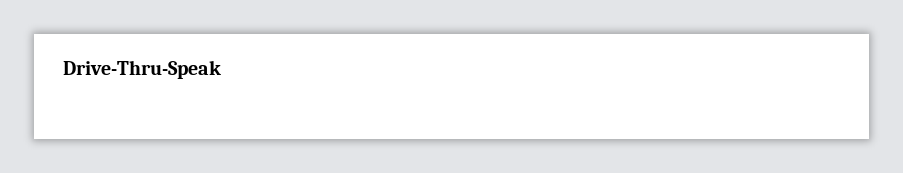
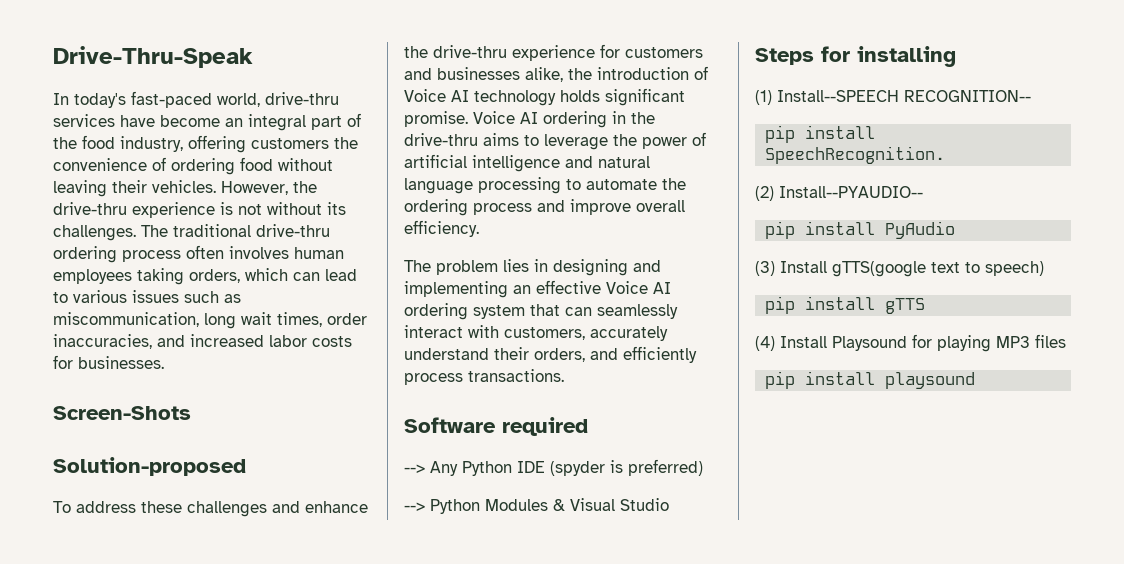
(221, 69) none -> [53,91,339,108] [53,113,361,131] [53,135,358,153] [53,157,333,175] [53,180,317,197] [53,202,346,218] [53,224,330,241] [53,245,344,263] [53,268,357,285] [53,290,241,303] [53,312,367,329] [53,334,352,349] [53,355,164,369] [53,406,191,420] [53,457,246,476] [53,501,368,517] [404,44,703,61] [404,66,708,82] [404,88,685,106] [404,111,655,128] [404,132,706,150] [404,154,650,172] [404,177,686,194] [404,199,685,216] [404,220,479,237] [404,259,661,276] [404,280,671,298] [404,303,678,320] [404,325,668,341] [404,346,697,363] [404,369,564,385] [404,417,588,436] [404,459,703,476] [404,498,669,514] [755,46,956,67] [755,90,1031,105] [765,125,876,143] [765,146,946,164] [755,186,923,201] [765,221,956,239] [755,261,1044,277] [765,296,926,314] [755,334,1066,352] [765,371,976,389] // In today's fast-paced world, drive-thru services have become an integral part of the food industry, offering customers the convenience of ordering food without leaving their vehicles. However, the drive-thru experience is not without its challenges. The traditional drive-thru ordering process often involves human employees taking orders, which can lead to various issues such as miscommunication, long wait times, order inaccuracies, and increased labor costs for businesses. // Screen-Shots // Solution-proposed // To address these challenges and enhance the drive-thru experience for customers and businesses alike, the introduction of Voice AI technology holds significant promise. Voice AI ordering in the drive-thru aims to leverage the power of artificial intelligence and natural language processing to automate the ordering process and improve overall efficiency. // The problem lies in designing and implementing an effective Voice AI ordering system that can seamlessly interact with customers, accurately understand their orders, and efficiently process transactions. // Software required // --> Any Python IDE (spyder is preferred) // --> Python Modules & Visual Studio // Steps for installing // (1) Install--SPEECH RECOGNITION-- // pip install SpeechRecognition. // (2) Install--PYAUDIO-- // pip install PyAudio // (3) Install gTTS(google text to speech) // pip install gTTS // (4) Install Playsound for playing MP3 files // pip install playsound

